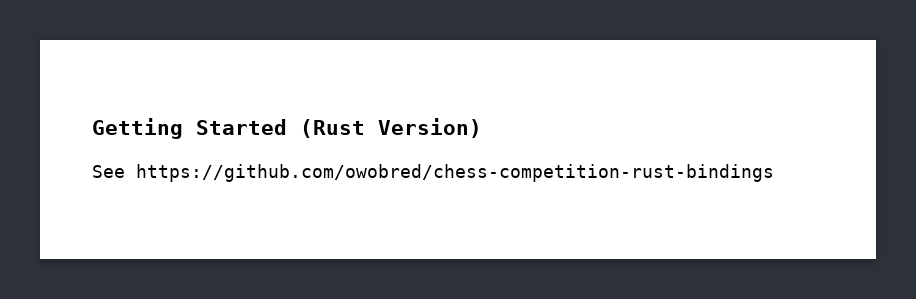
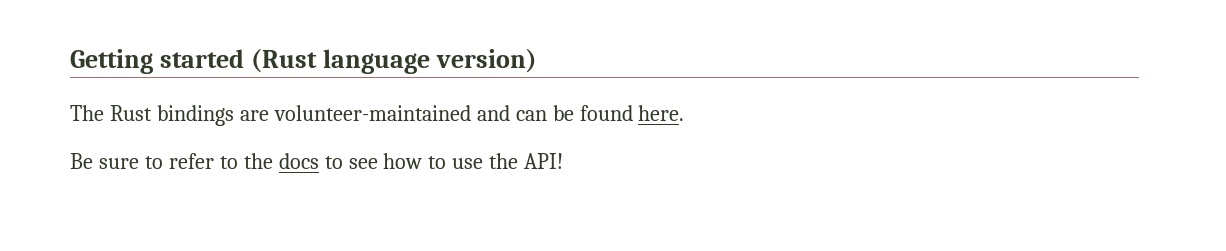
[196,118,482,138] [92,164,774,182] Started (Rust Version) // See https://github.com/owobred/chess-competition-rust-bindings -> [159,49,537,74] [70,105,685,126] [70,153,564,169] started (Rust language version) // The Rust bindings are volunteer-maintained and can be found here. // Be sure to refer to the docs to see how to use the API!

